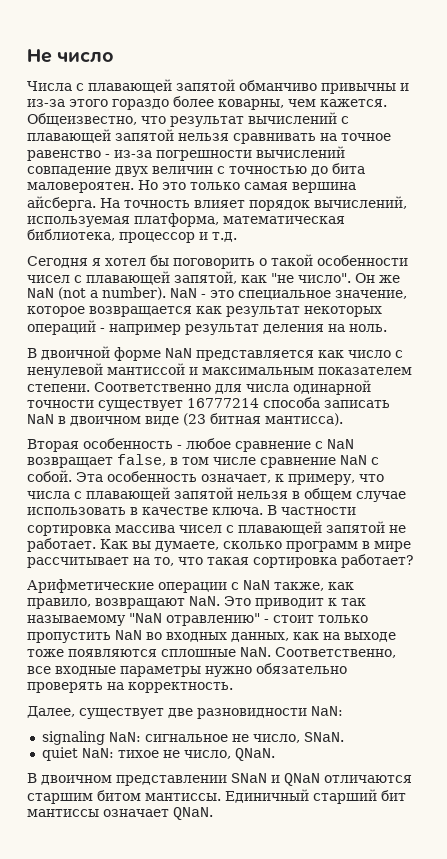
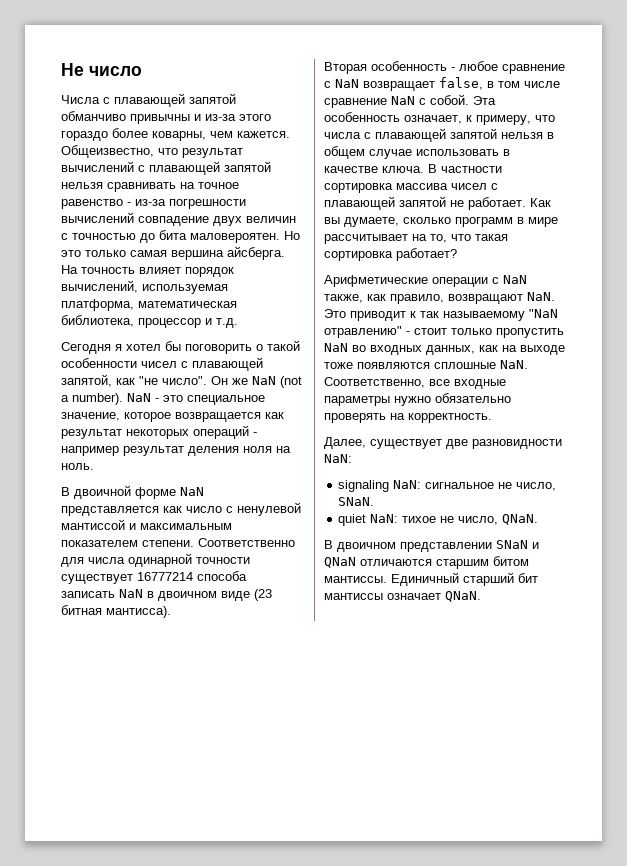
(324, 329) none -> [243,446,272,453] ноля

